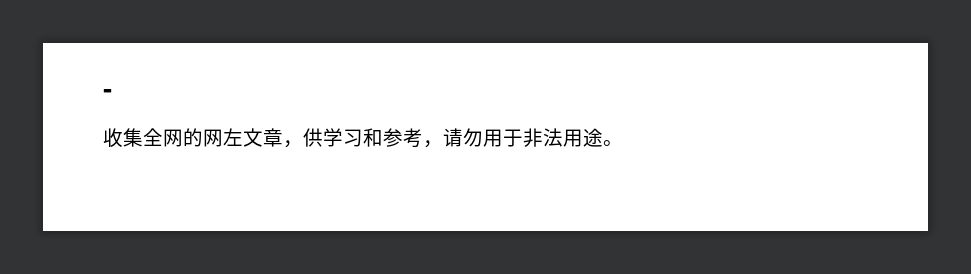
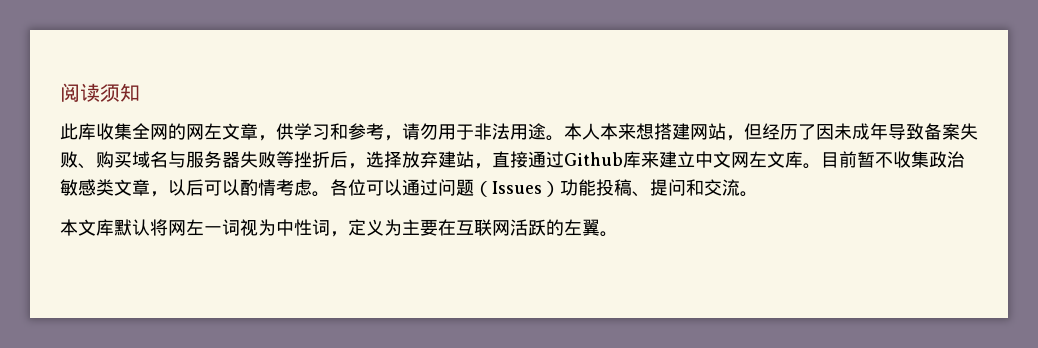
[103,89,112,98] - // -> [60,83,140,102] [60,123,96,140] 阅读须知 // 此库
(623, 143) none -> [564,123,978,141] [60,151,965,169] [60,179,758,197] [60,219,618,237] 本人本来想搭建网站，但经历了因未成年导致备案失败、购买域名与服务器失败等挫折后，选择放弃建站，直接通过Github库来建立中文网左文库。目前暂不收集政治敏感类文章，以后可以酌情考虑。各位可以通过问题（Issues）功能投稿、提问和交流。 // 本文库默认将网左一词视为中性词，定义为主要在互联网活跃的左翼。

